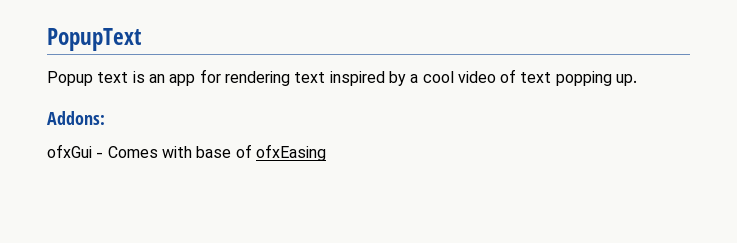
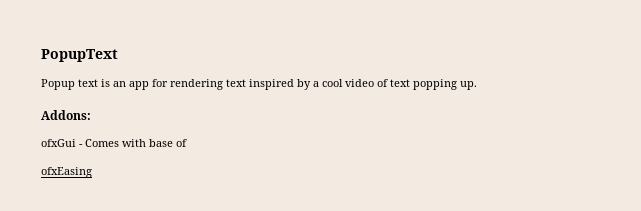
(252, 151) none -> (187, 143) //

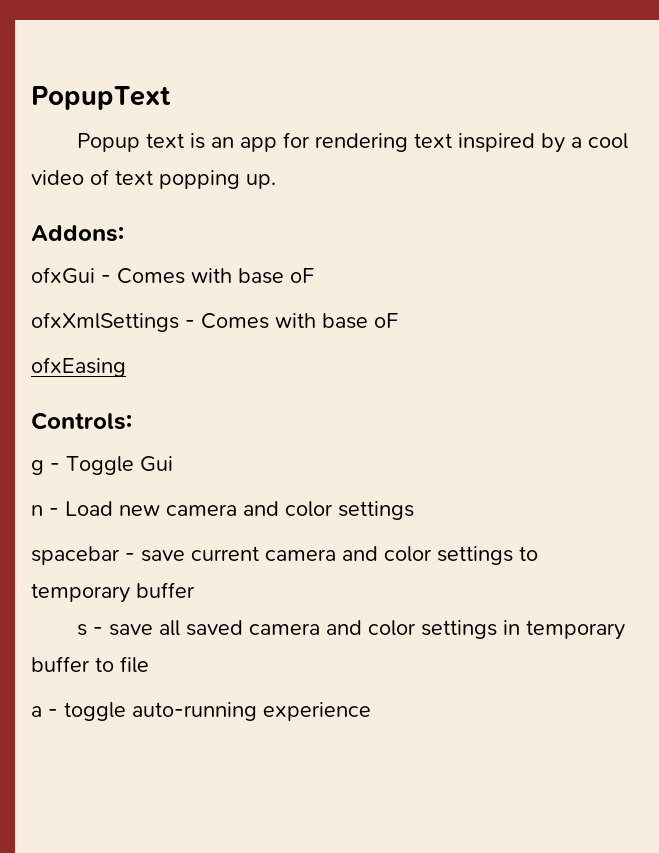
[176,139,187,147] [41,167,92,178] of // ofxEasing -> [290,268,314,283] [31,312,398,332] [31,357,126,377] [31,412,132,430] [31,456,173,475] [31,501,414,520] [31,546,538,565] [31,582,195,603] [76,620,625,640] [31,656,149,673] [31,702,371,721] oF // ofxXmlSettings - Comes with base oF // ofxEasing // Controls: // g - Toggle Gui // n - Load new camera and color settings // spacebar - save current camera and color settings to temporary buffer // s - save all saved camera and color settings in temporary buffer to file // a - toggle auto-running experience

